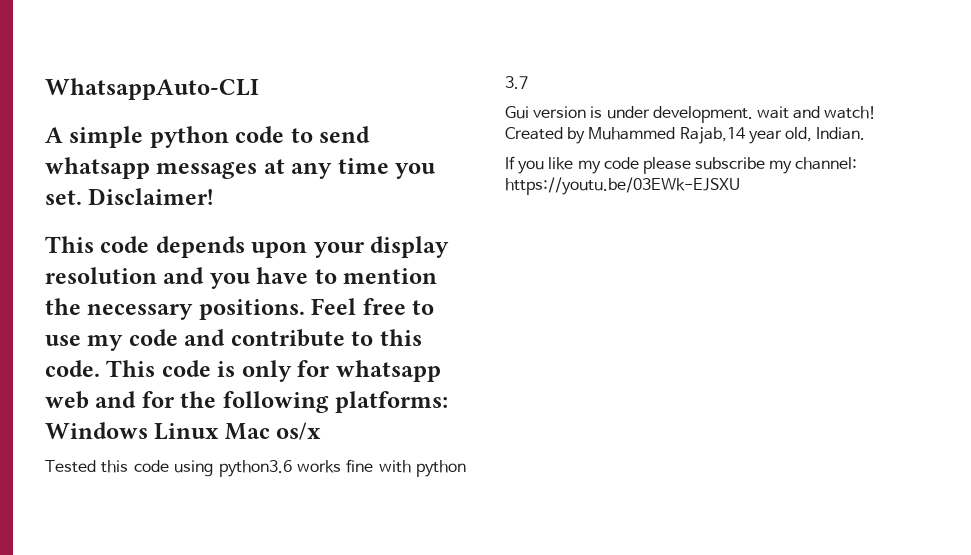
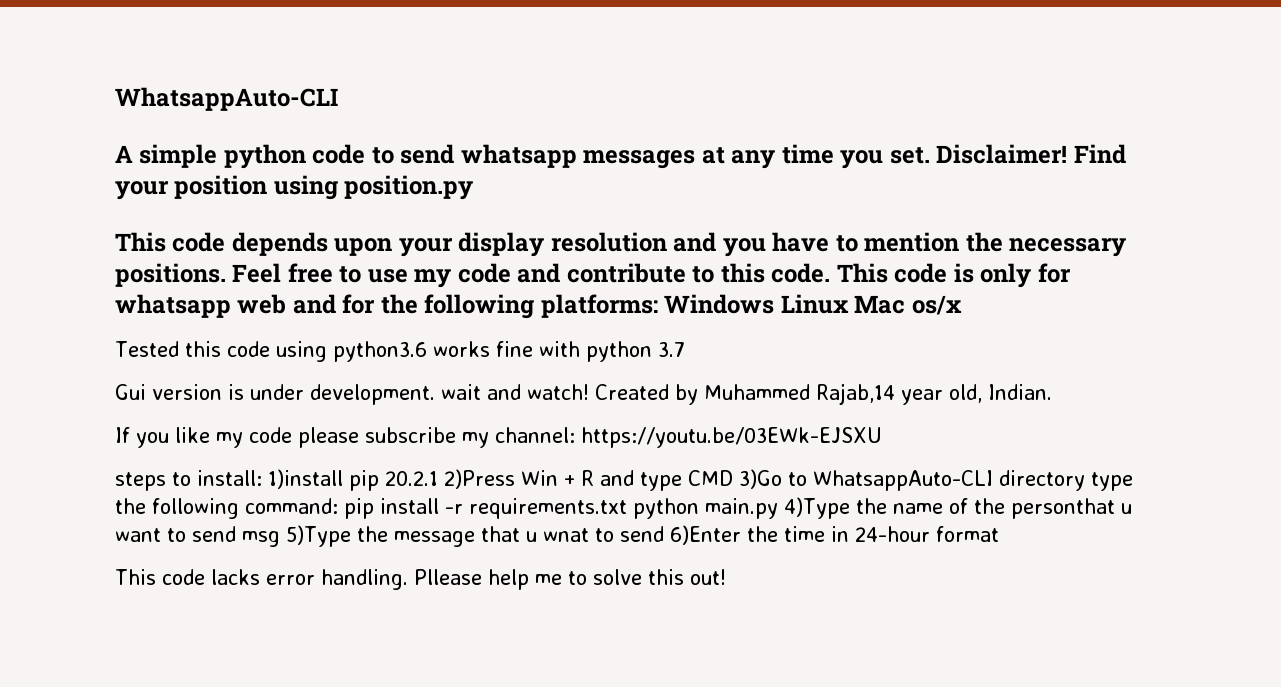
(214, 196) none -> [1073,144,1126,164] [115,175,474,200] Find your position using position.py
(740, 186) none -> [115,469,1133,491] [115,497,1132,519] [115,525,999,547] [115,569,726,590] // steps to install: 1)install pip 20.2.1 2)Press Win + R and type CMD 3)Go to WhatsappAuto-CLI directory type the following command: pip install -r requirements.txt python main.py 4)Type the name of the personthat u want to send msg 5)Type the message that u wnat to send 6)Enter the time in 24-hour format // This code lacks error handling. Pllease help me to solve this out!

